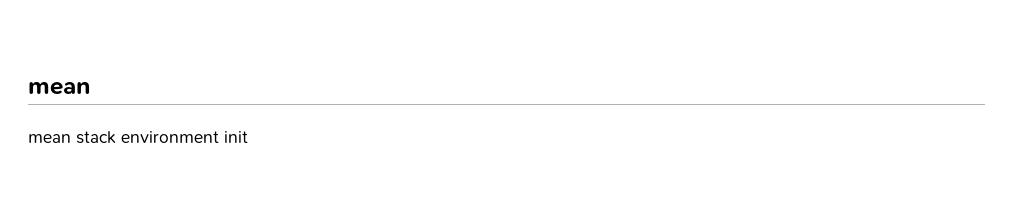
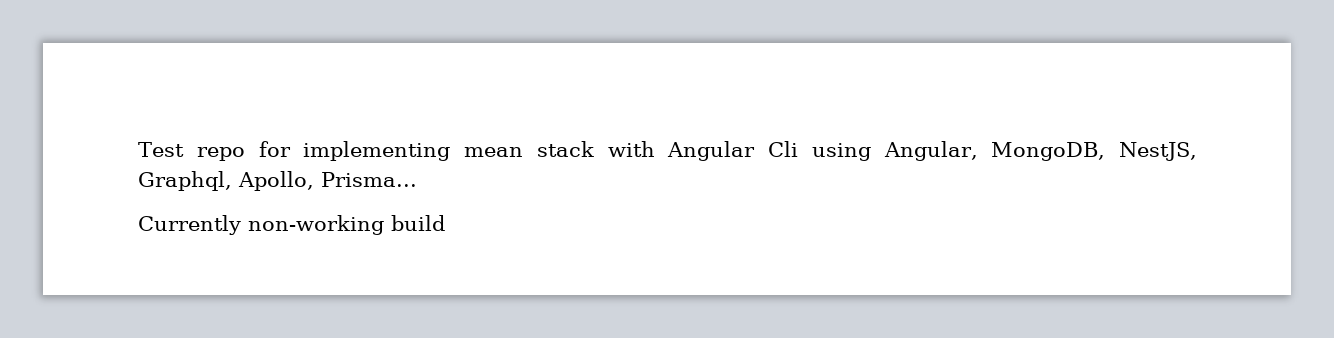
[28,81,90,95] [28,131,248,144] mean // mean stack environment init -> [138,141,1198,161] [138,171,417,191] [138,215,445,235] Test repo for implementing mean stack with Angular Cli using Angular, MongoDB, NestJS, Graphql, Apollo, Prisma... // Currently non-working build

